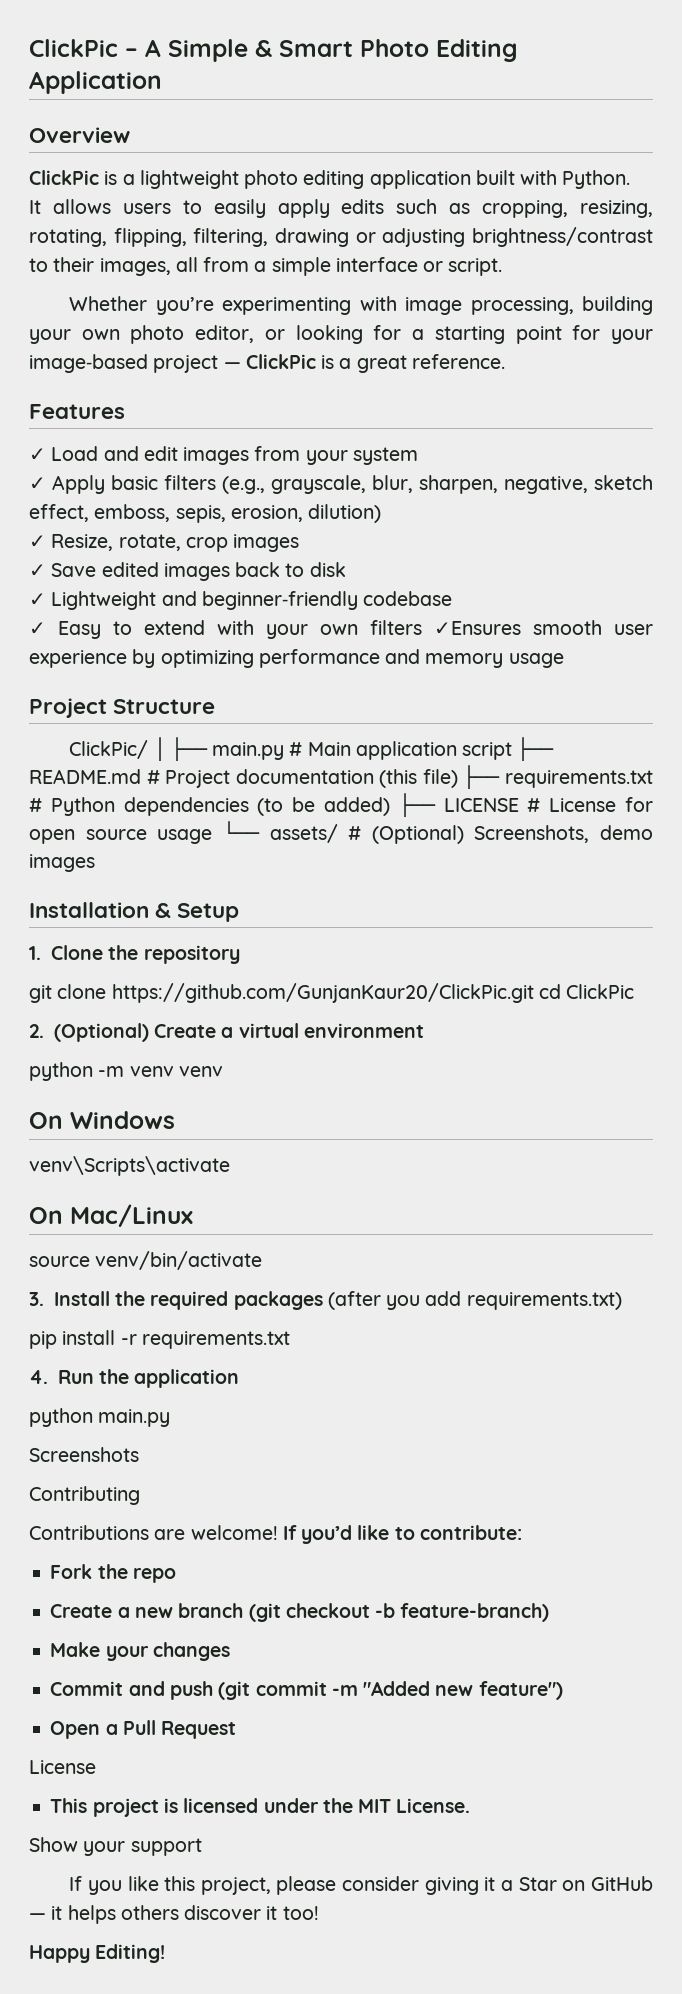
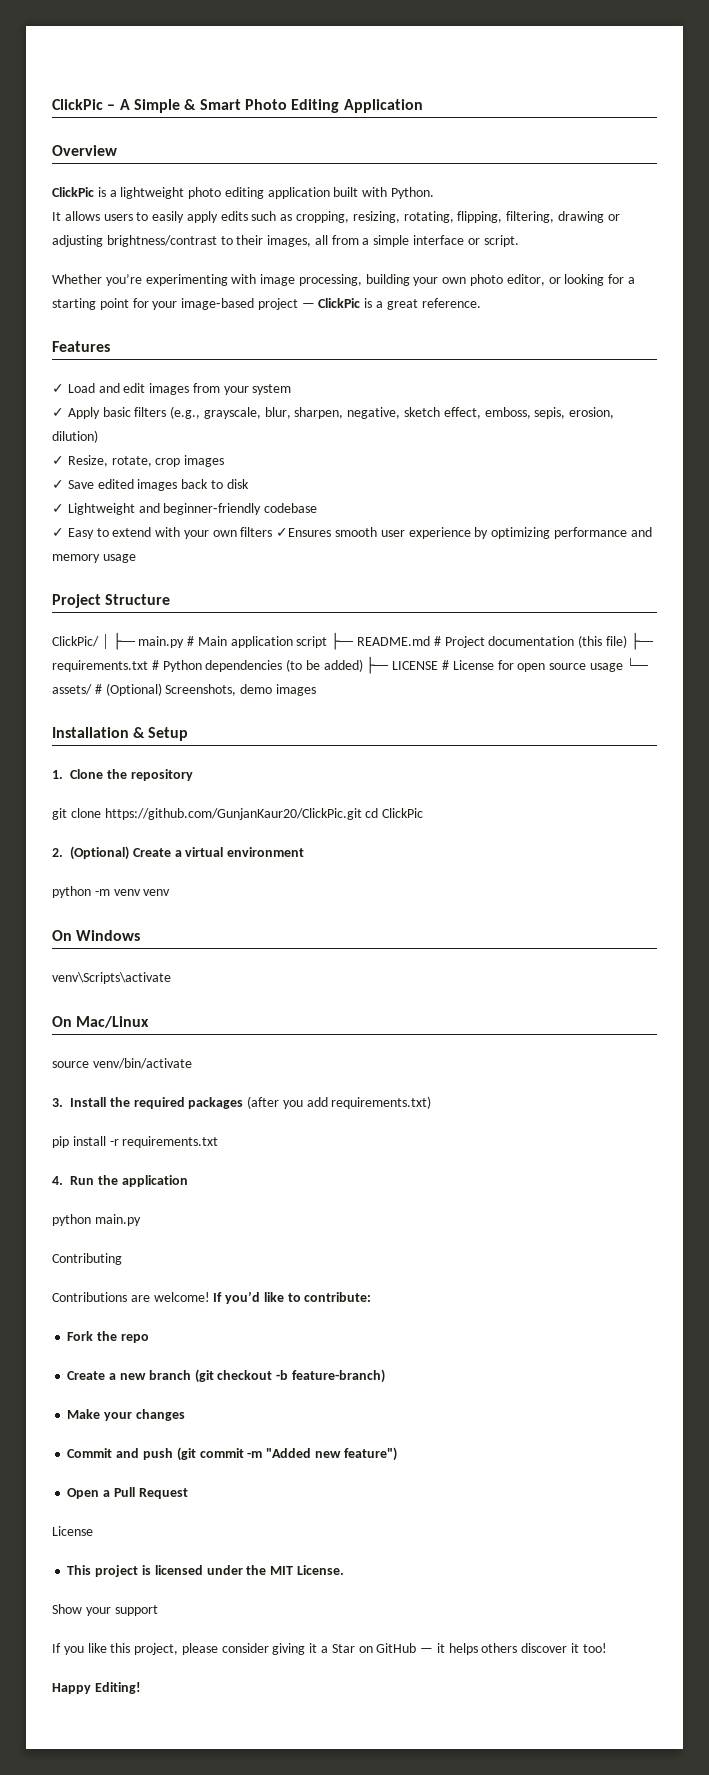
[29,1447,139,1462] // Screenshots -> (141, 1220) none

